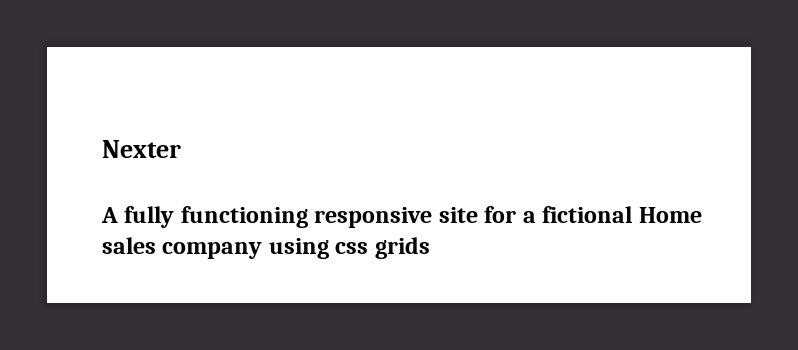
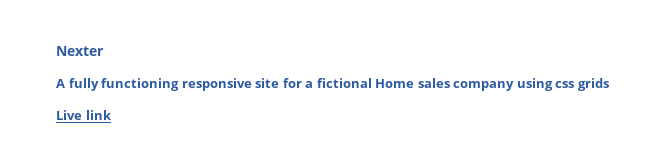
(430, 248) none -> [56,110,112,120] // Live link

